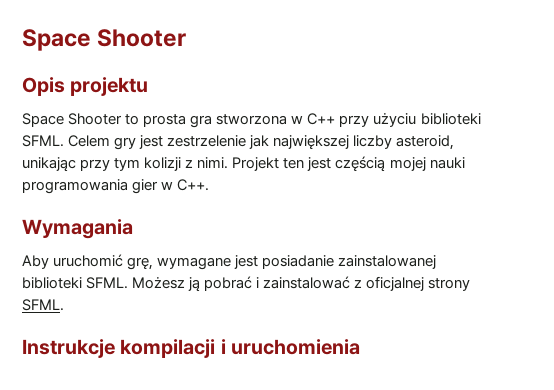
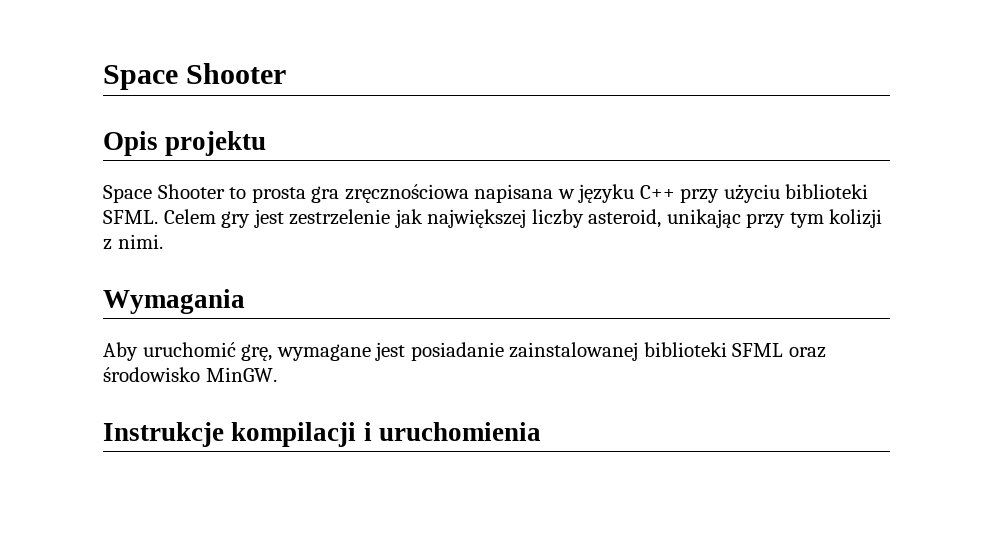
[216,114,304,125] stworzona w -> [344,184,635,203] zręcznościowa napisana w języku
[232,156,465,172] [22,179,210,194] Projekt ten jest częścią mojej nauki programowania gier w C++. -> (163, 241) none
[86,276,471,292] [22,299,64,311] SFML. Możesz ją pobrać i zainstalować z oficjalnej strony SFML. -> [732,343,826,358] [103,367,277,382] SFML oraz środowisko MinGW.

